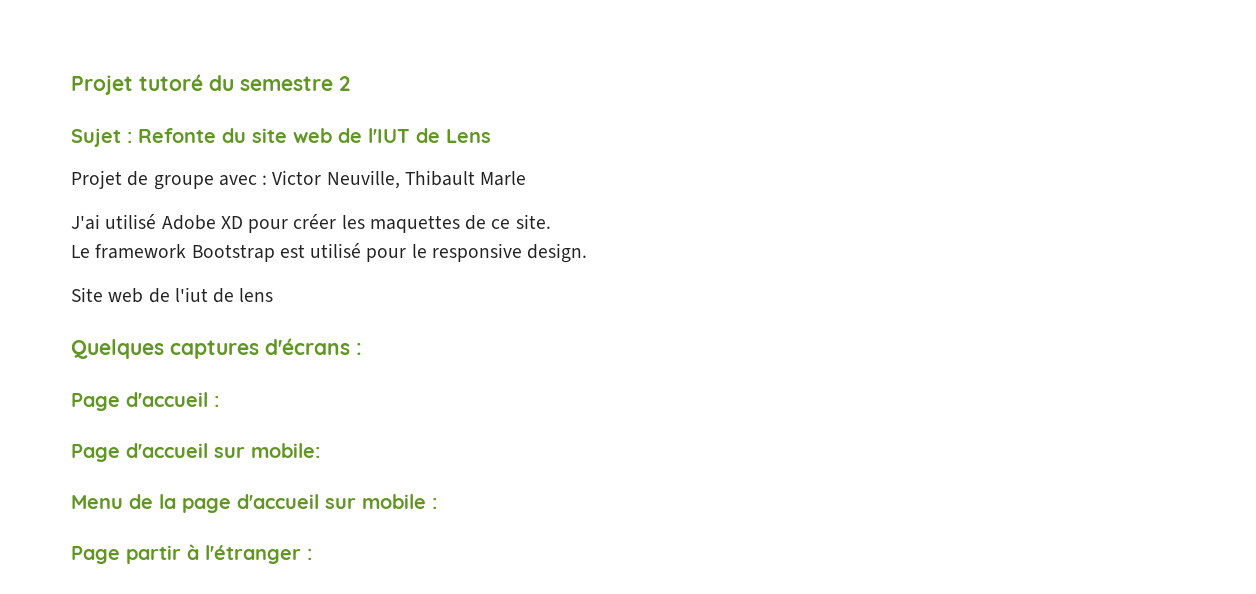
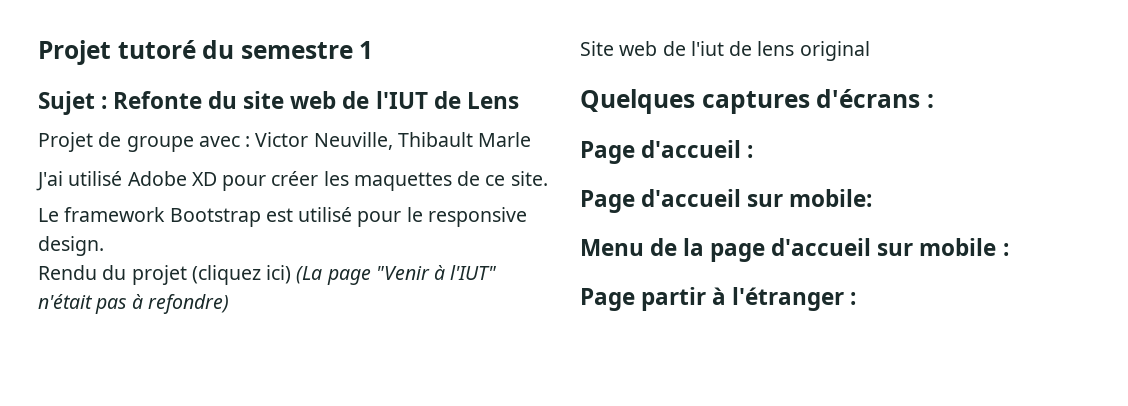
[339,76,350,91] 2 -> [359,41,374,59] 1
(588, 253) none -> [38,265,498,285] [38,294,229,314] // Rendu du projet (cliquez ici) (La page "Venir à l'IUT" n'était pas à refondre)
(274, 295) none -> [799,41,870,61] original

